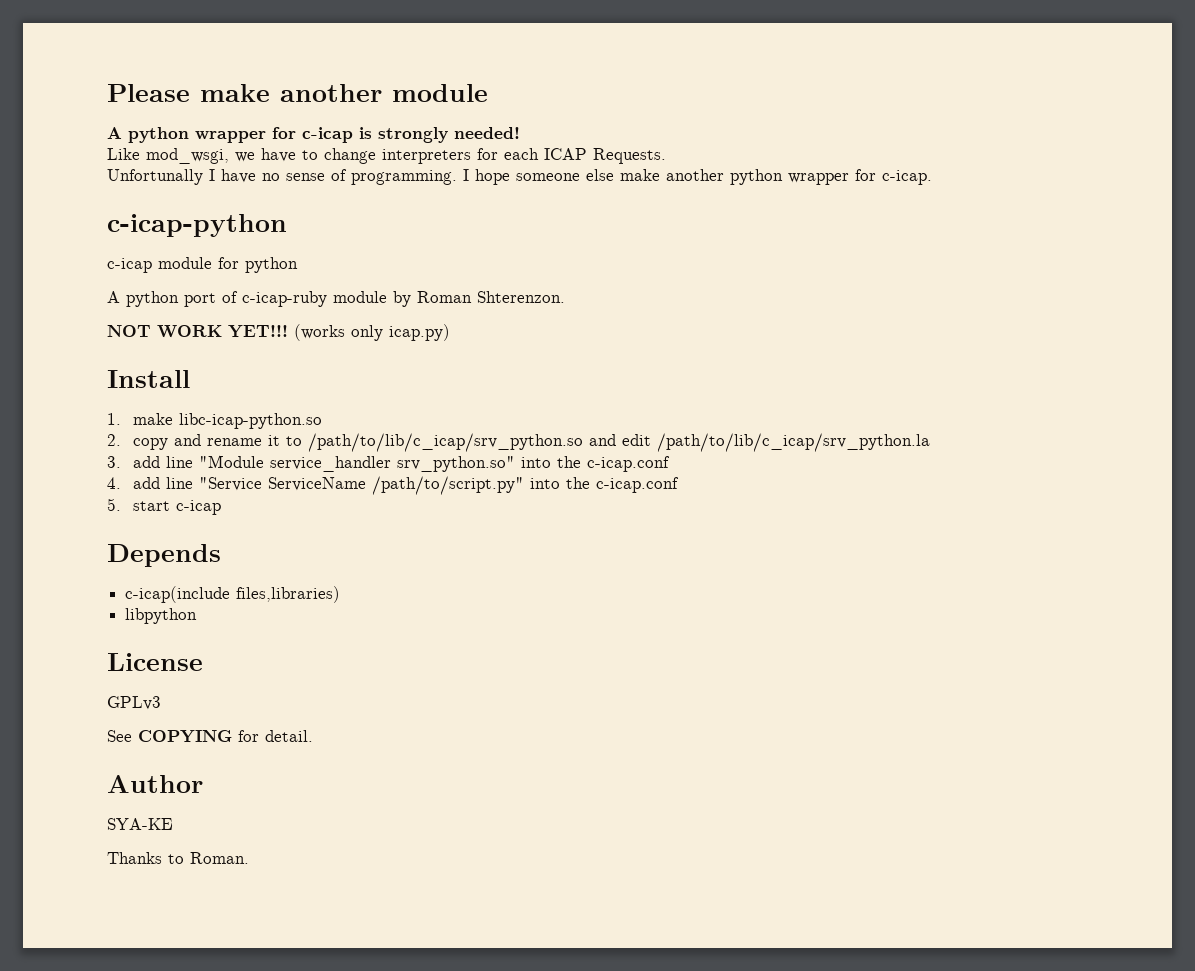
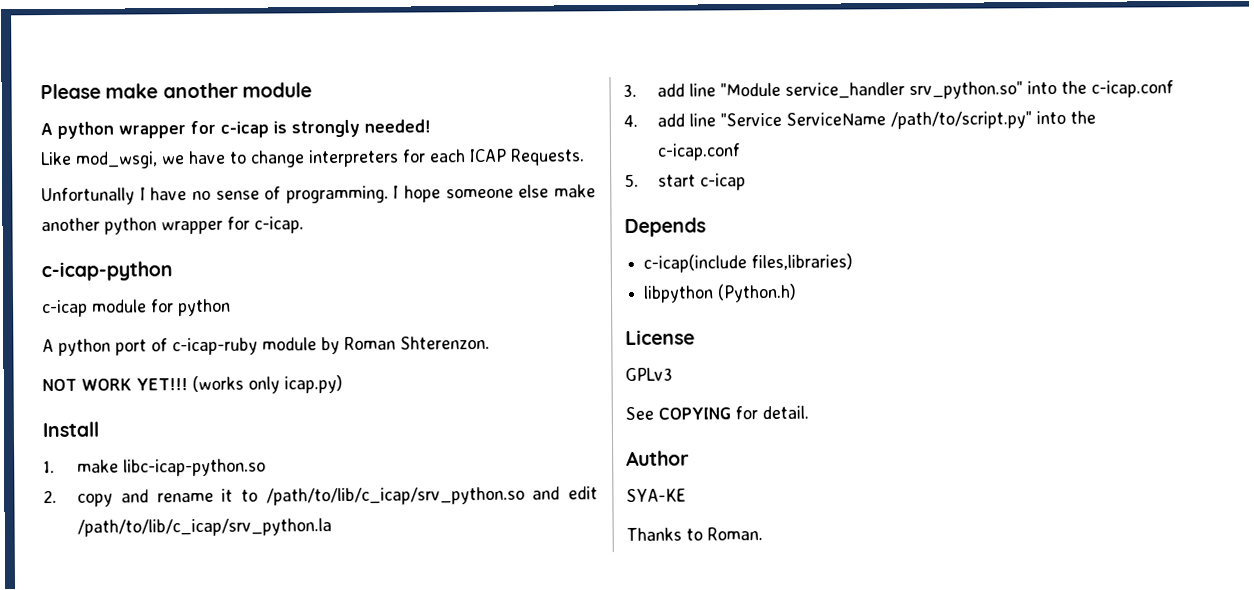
(198, 616) none -> [717,283,798,303] (Python.h)

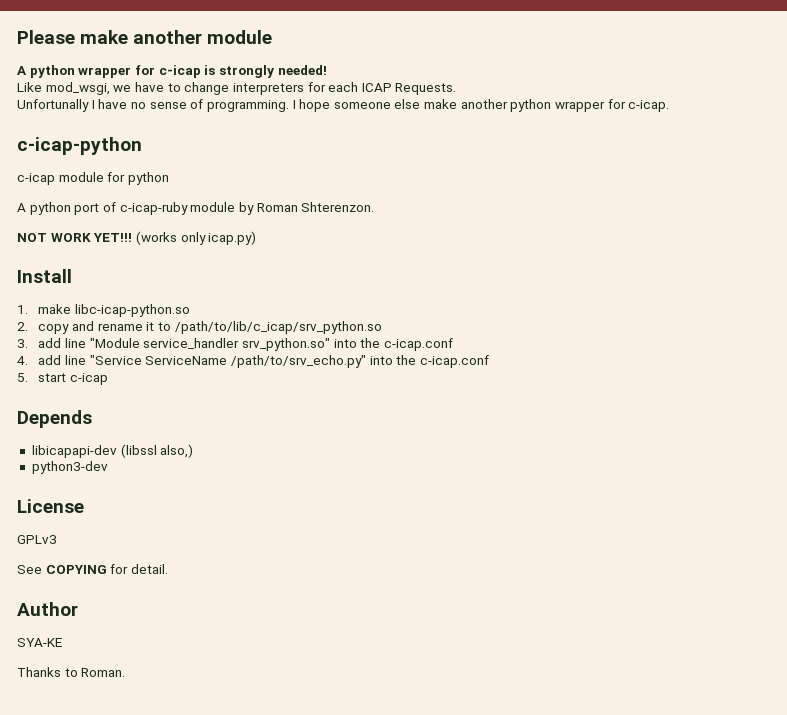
[532,486,598,500] [77,518,333,537] and edit /path/to/lib/c_icap/srv_python.la -> (382, 327) none
[890,111,1033,130] /path/to/script.py" -> [230,355,366,368] /path/to/srv_echo.py"
[643,253,854,273] [643,283,798,303] c-icap(include files,libraries) // libpython (Python.h) -> [31,444,194,458] [31,461,108,474] libicapapi-dev (libssl also,) // python3-dev

